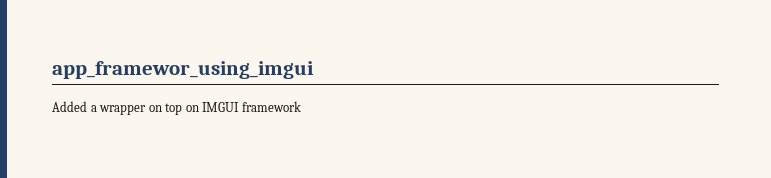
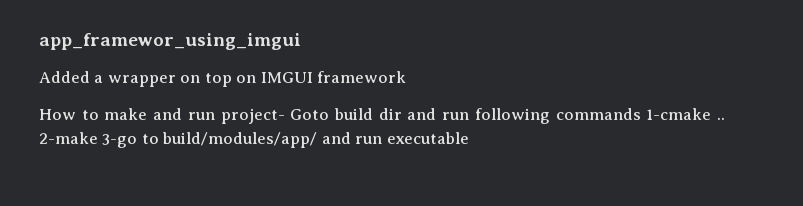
(301, 106) none -> [39,108,725,124] [39,132,469,148] // How to make and run project- Goto build dir and run following commands 1-cmake .. 2-make 3-go to build/modules/app/ and run executable

